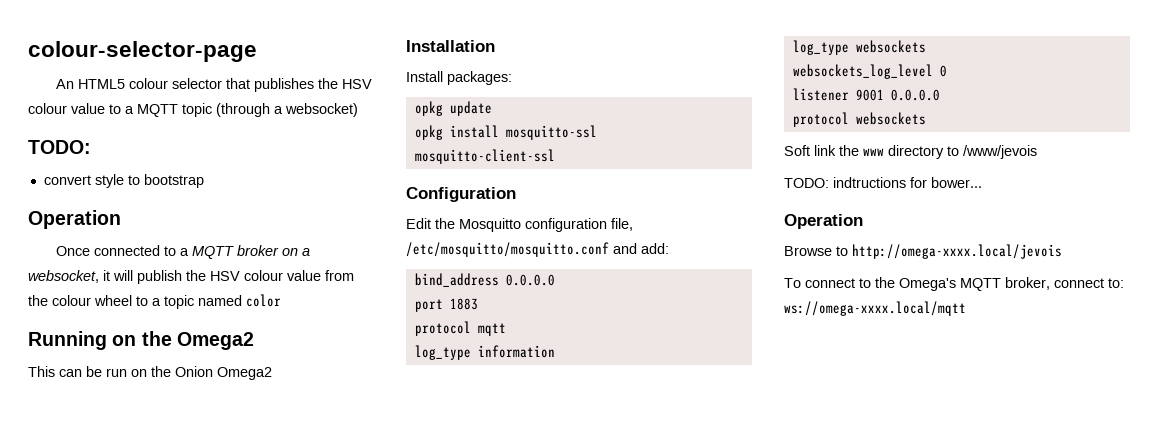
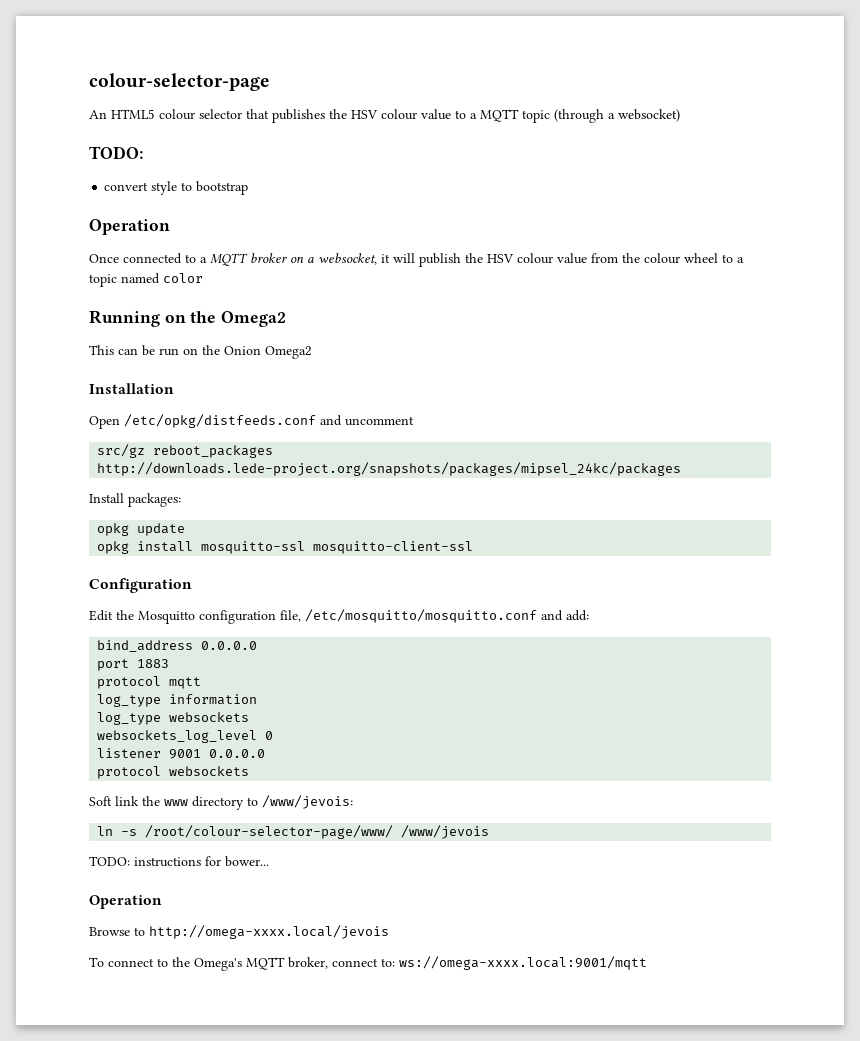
(495, 46) none -> [89,414,414,429] [97,444,274,458] [97,462,682,476] // Open /etc/opkg/distfeeds.conf and uncomment // src/gz reboot_packages http://downloads.lede-project.org/snapshots/packages/mipsel_24kc/packages
(959, 151) none -> [262,795,353,809] [97,825,394,839] /www/jevois: // ln -s /root/colour-selector-page/www/
[833,177,906,188] indtructions -> [134,857,201,867] instructions
[784,301,966,316] ws://omega-xxxx.local/mqtt -> [399,956,647,970] ws://omega-xxxx.local:9001/mqtt

